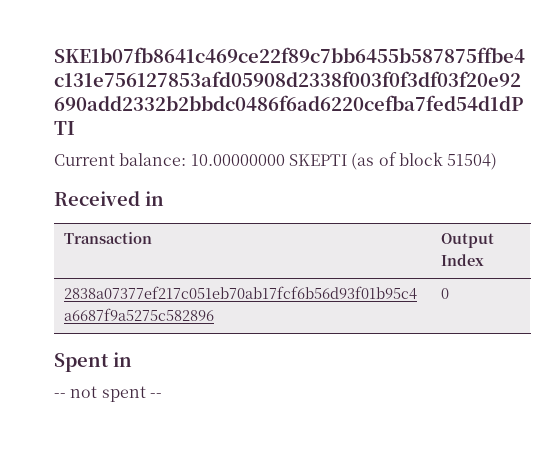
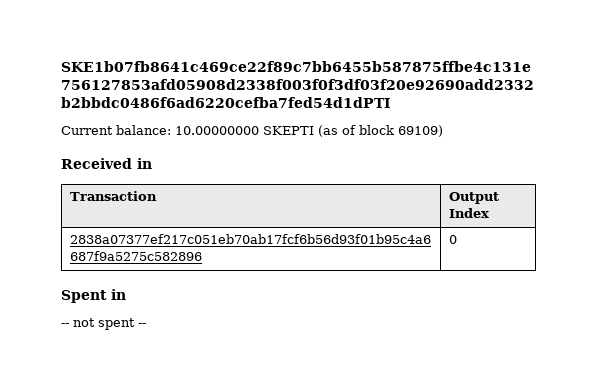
[447,153,498,170] 51504) -> [398,125,443,137] 69109)

